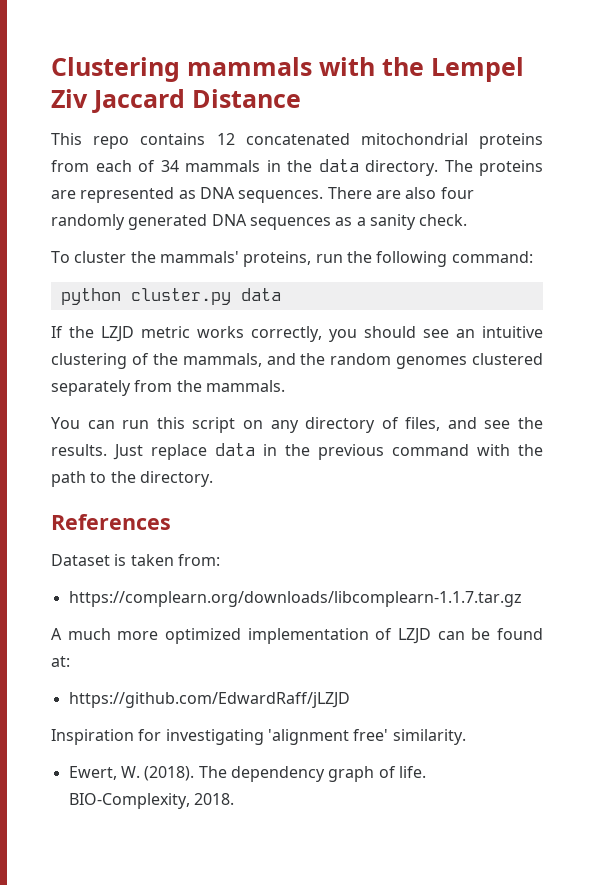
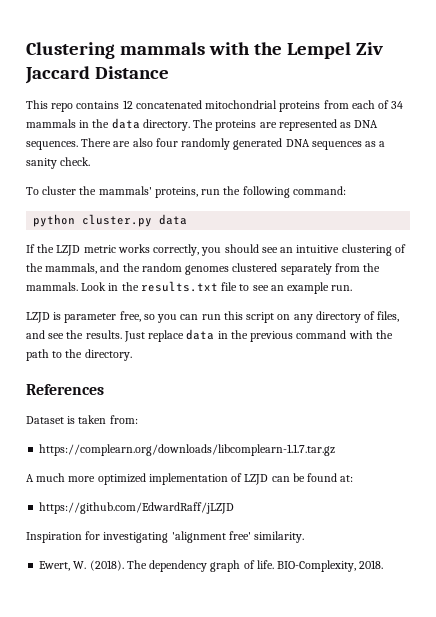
[51,417,80,429] // You -> [81,281,353,294] [26,311,178,323] Look in the results.txt file to see an example run. // LZJD is parameter free, so you

